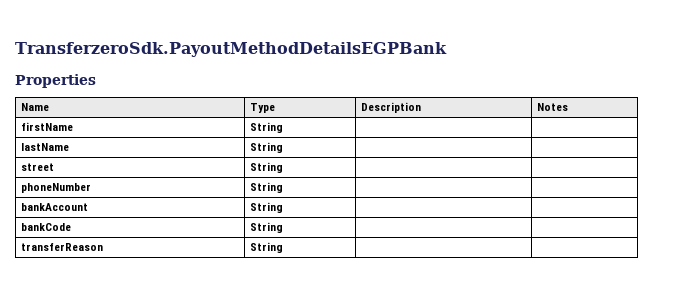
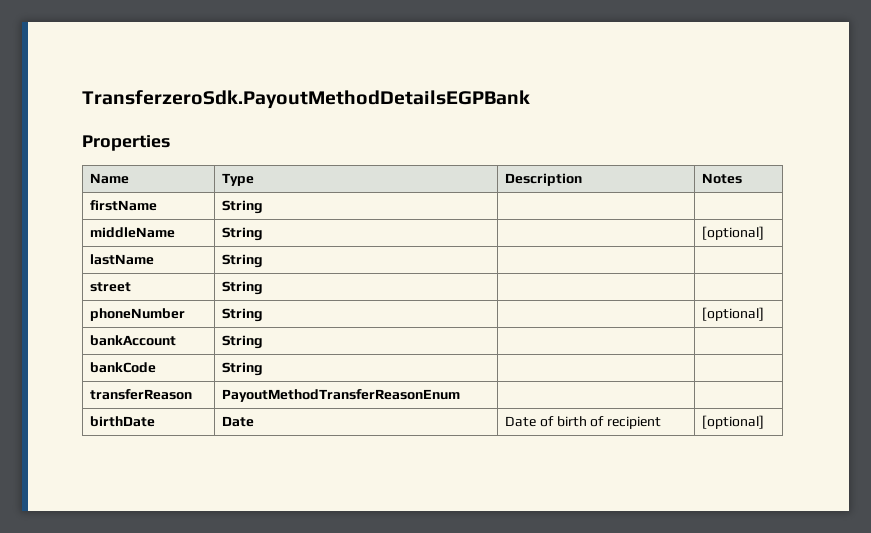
(283, 127) none -> [90,227,176,238] [222,227,264,241] [702,226,765,240] // middleName | String | | [optional]
(283, 187) none -> [702,307,765,321] [optional]
[249,242,283,253] String | | -> [222,389,461,402] [90,416,156,427] [222,416,255,427] [505,416,662,429] [702,415,765,429] PayoutMethodTransferReasonEnum | | // birthDate | Date | Date of birth of recipient | [optional]

